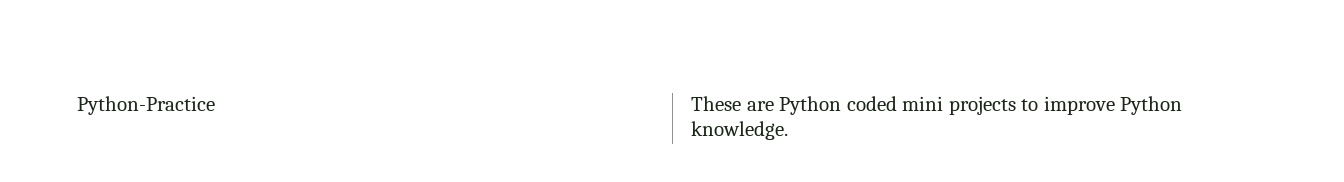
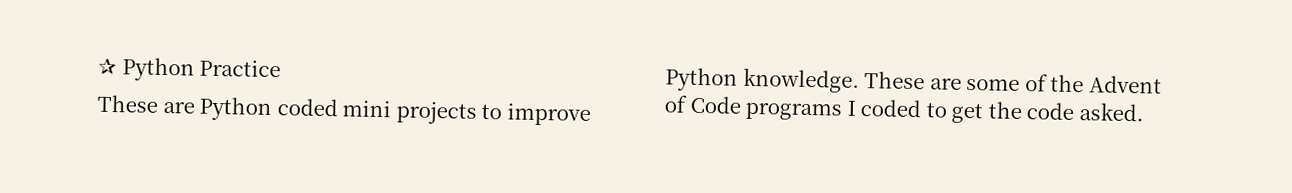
[77,96,215,115] Python-Practice -> [98,57,282,82] ✰ Python Practice
(788, 130) none -> [864,71,1162,94] [664,95,1144,124] These are some of the Advent of Code programs I coded to get the code asked.

